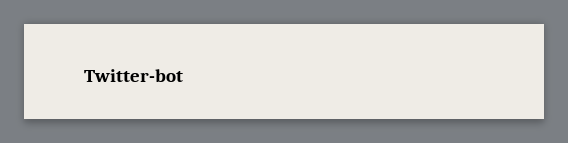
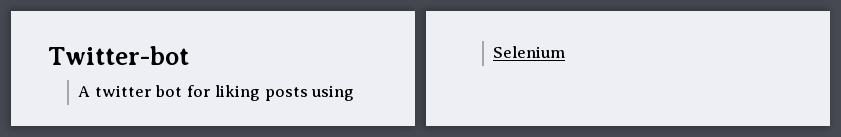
(183, 75) none -> [78,85,354,101] [493,46,566,58] // A twitter bot for liking posts using Selenium

